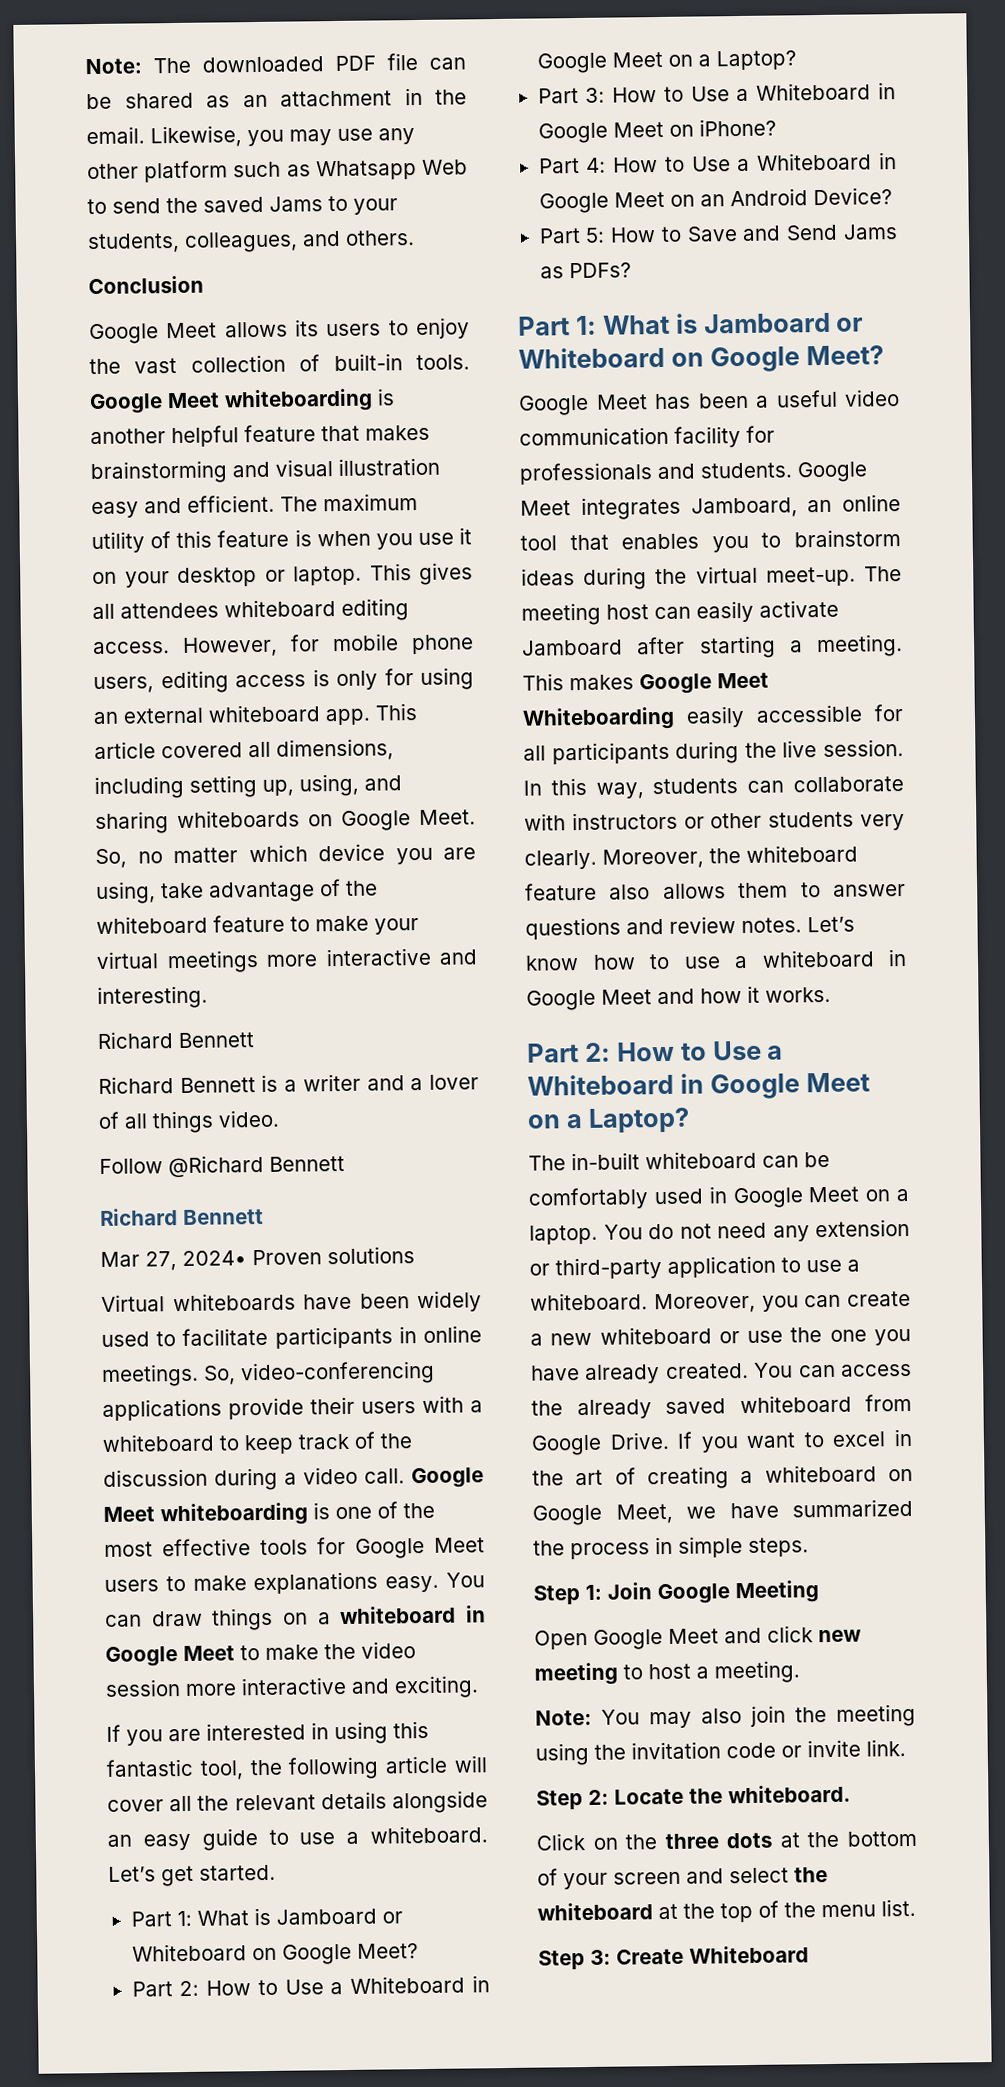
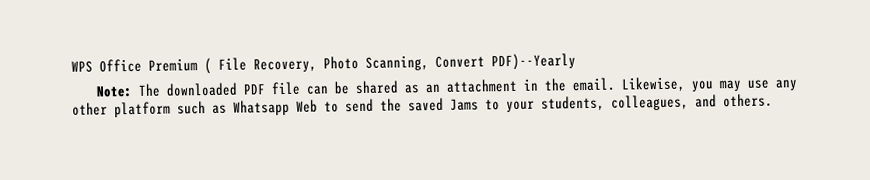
(85, 66) none -> [71,53,576,75] WPS Office Premium ( File Recovery, Photo Scanning, Convert PDF)--Yearly //
[88,275,204,295] [89,317,470,345] [89,353,470,375] [89,388,395,415] [90,424,430,448] [90,457,440,485] [91,493,418,519] [91,527,472,554] [92,562,473,588] [92,598,409,621] [92,633,474,657] [93,667,474,694] [93,703,417,726] [94,738,394,761] [94,773,402,800] [95,809,476,835] [95,843,476,869] [95,879,378,905] [96,914,419,935] [96,947,478,974] [97,985,208,1010] [97,1031,255,1050] [98,1073,480,1095] [98,1109,280,1134] [99,1154,345,1178] [100,1208,264,1226] [100,1246,415,1271] [101,1290,482,1313] [101,1325,482,1349] [101,1360,435,1387] [102,1395,483,1421] [102,1431,413,1455] [103,1466,484,1491] [103,1501,435,1527] [104,1536,485,1559] [104,1571,485,1595] [105,1605,486,1631] [105,1641,416,1667] [105,1675,479,1699] [106,1720,429,1746] [106,1755,489,1780] [107,1790,488,1814] [107,1825,488,1851] [108,1864,276,1887] [130,1907,403,1927] [131,1943,418,1965] [131,1975,490,1997] [536,50,796,74] [537,82,896,104] [537,118,776,144] [538,152,897,174] [538,187,892,214] [538,224,898,244] [539,262,631,279] [517,312,864,336] [518,345,884,373] [518,389,900,416] [519,425,775,448] [519,461,868,485] [520,494,901,520] [520,529,901,553] [521,565,902,590] [521,599,839,626] [522,634,903,659] [522,672,769,695] [522,704,904,731] [523,739,904,765] [523,776,904,799] [524,811,905,831] [524,844,858,870] [525,882,906,901] [525,916,855,940] [525,948,907,971] [526,985,831,1011] [527,1040,784,1063] [527,1072,870,1100] [527,1107,690,1133] [528,1150,830,1171] [528,1186,909,1210] [529,1218,910,1245] [529,1255,860,1280] [530,1290,911,1314] [530,1326,911,1346] [530,1362,912,1385] [531,1393,912,1420] [531,1428,913,1456] [532,1464,913,1490] [532,1498,913,1526] [533,1536,809,1560] [533,1580,819,1605] [534,1625,862,1650] [534,1660,800,1686] [535,1703,916,1729] [535,1739,906,1766] [536,1784,851,1810] [536,1830,917,1851] [537,1867,828,1890] [537,1898,916,1923] [538,1945,809,1970] // Conclusion // Google Meet allows its users to enjoy the vast collection of built-in tools. Google Meet whiteboarding is another helpful feature that makes brainstorming and visual illustration easy and efficient. The maximum utility of this feature is when you use it on your desktop or laptop. This gives all attendees whiteboard editing access. However, for mobile phone users, editing access is only for using an external whiteboard app. This article covered all dimensions, including setting up, using, and sharing whiteboards on Google Meet. So, no matter which device you are using, take advantage of the whiteboard feature to make your virtual meetings more interactive and interesting. // Richard Bennett // Richard Bennett is a writer and a lover of all things video. // Follow @Richard Bennett // Richard Bennett // Mar 27, 2024• Proven solutions // Virtual whiteboards have been widely used to facilitate participants in online meetings. So, video-conferencing applications provide their users with a whiteboard to keep track of the discussion during a video call. Google Meet whiteboarding is one of the most effective tools for Google Meet users to make explanations easy. You can draw things on a whiteboard in Google Meet to make the video session more interactive and exciting. // If you are interested in using this fantastic tool, the following article will cover all the relevant details alongside an easy guide to use a whiteboard. Let’s get started. // Part 1: What is Jamboard or Whiteboard on Google Meet? // Part 2: How to Use a Whiteboard in Google Meet on a Laptop? // Part 3: How to Use a Whiteboard in Google Meet on iPhone? // Part 4: How to Use a Whiteboard in Google Meet on an Android Device? // Part 5: How to Save and Send Jams as PDFs? // Part 1: What is Jamboard or Whiteboard on Google Meet? // Google Meet has been a useful video communication facility for professionals and students. Google Meet integrates Jamboard, an online tool that enables you to brainstorm ideas during the virtual meet-up. The meeting host can easily activate Jamboard after starting a meeting. This makes Google Meet Whiteboarding easily accessible for all participants during the live session. In this way, students can collaborate with instructors or other students very clearly. Moreover, the whiteboard feature also allows them to answer questions and review notes. Let’s know how to use a whiteboard in Google Meet and how it works. // Part 2: How to Use a Whiteboard in Google Meet on a Laptop? // The in-built whiteboard can be comfortably used in Google Meet on a laptop. You do not need any extension or third-party application to use a whiteboard. Moreover, you can create a new whiteboard or use the one you have already created. You can access the already saved whiteboard from Google Drive. If you want to excel in the art of creating a whiteboard on Google Meet, we have summarized the process in simple steps. // Step 1: Join Google Meeting // Open Google Meet and click new meeting to host a meeting. // Note: You may also join the meeting using the invitation code or invite link. // Step 2: Locate the whiteboard. // Click on the three dots at the bottom of your screen and select the whiteboard at the top of the menu list. // Step 3: Create Whiteboard -> (773, 100) none

